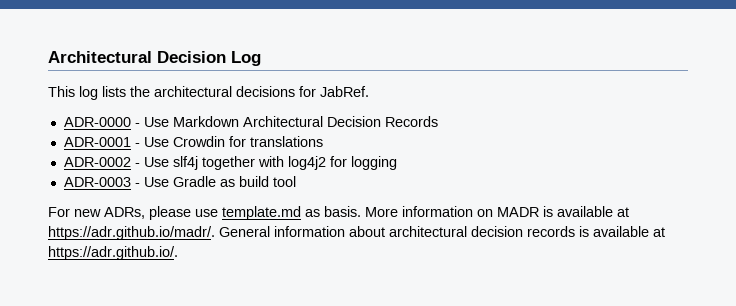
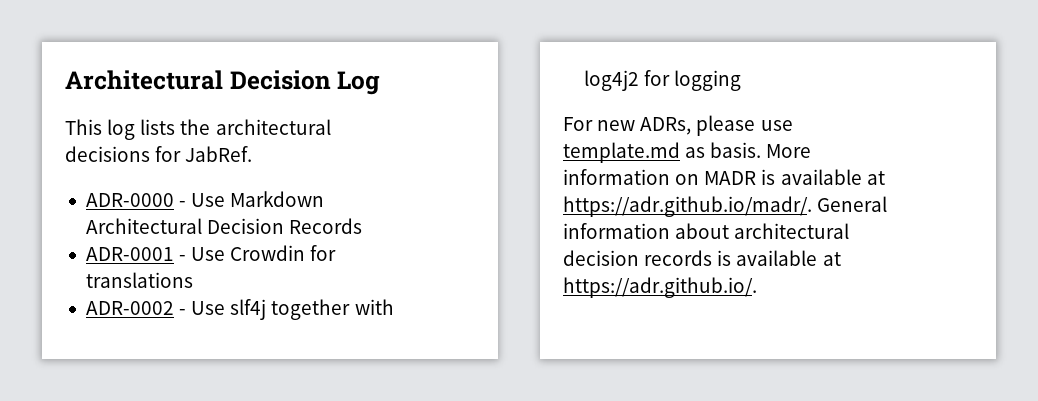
[63,176,296,187] // ADR-0003 - Use Gradle as build tool -> (742, 80) none

